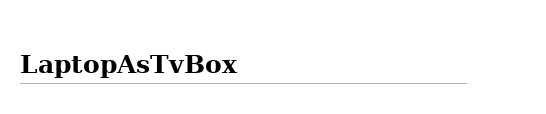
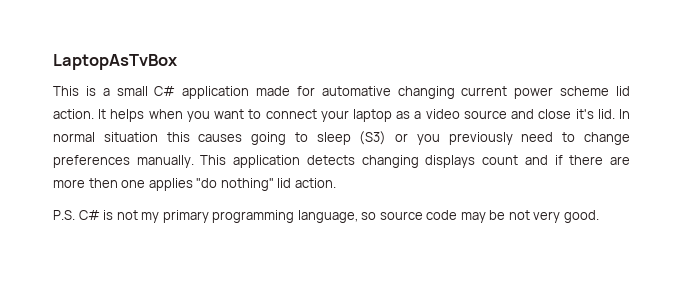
(238, 66) none -> [53,86,630,99] [53,109,630,122] [53,131,630,145] [53,155,631,168] [53,178,336,191] [53,210,599,223] // This is a small C# application made for automative changing current power scheme lid action. It helps when you want to connect your laptop as a video source and close it's lid. In normal situation this causes going to sleep (S3) or you previously need to change preferences manually. This application detects changing displays count and if there are more then one applies "do nothing" lid action. // P.S. C# is not my primary programming language, so source code may be not very good.

